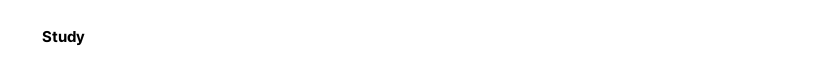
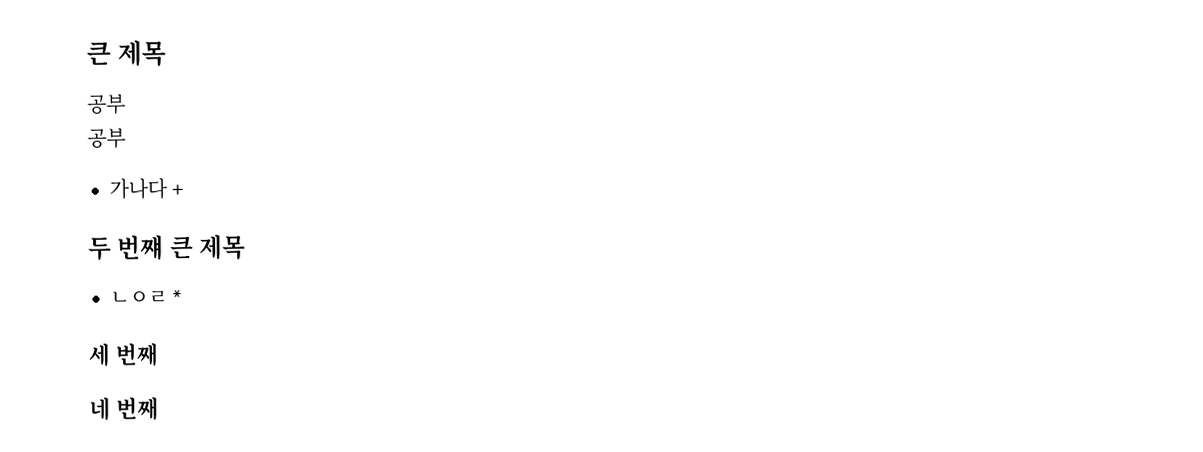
[42,30,85,46] Study -> [86,40,166,67] [87,93,126,115] [87,127,126,149] [109,178,185,200] [88,234,247,261] [110,289,183,305] [88,343,159,367] [89,397,159,421] 큰 제목 // 공부 // 공부 // 가나다 + // 두 번쨰 큰 제목 // ㄴㅇㄹ * // 세 번째 // 네 번째

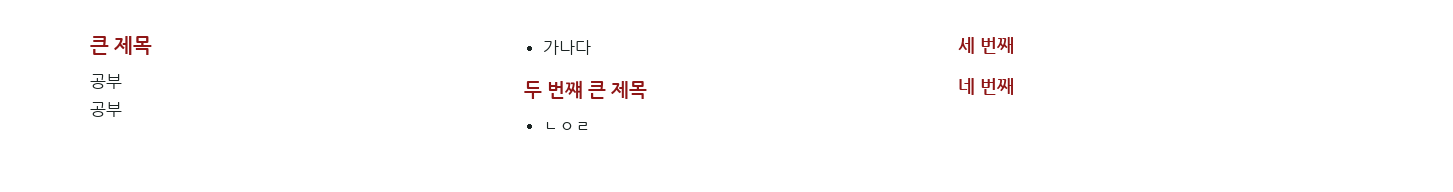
[171,184,185,197] + -> (591, 47) none
[172,289,183,305] * -> (591, 126) none

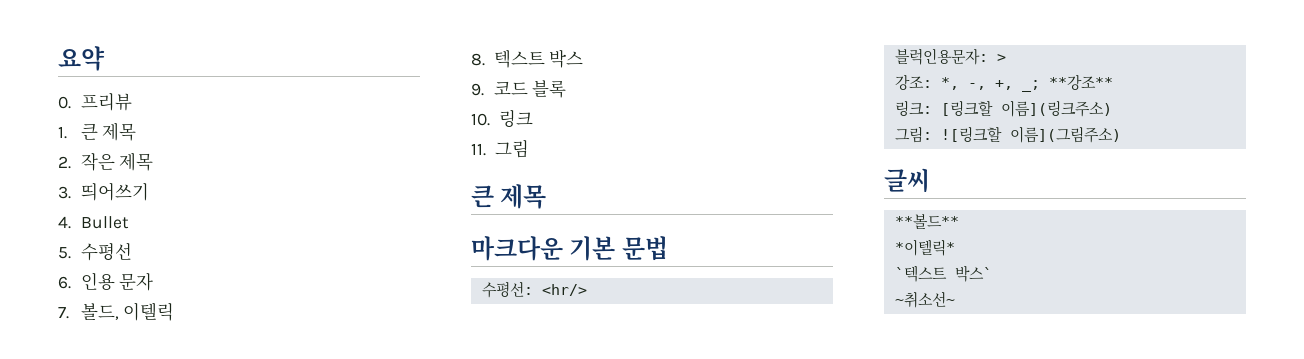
[90,36,153,55] [90,74,122,89] [90,102,122,117] [542,40,591,55] [524,80,647,99] [542,122,591,131] [958,37,1014,54] [958,78,1014,95] 큰 제목 // 공부 // 공부 // 가나다 // 두 번쨰 큰 제목 // ㄴㅇㄹ // 세 번째 // 네 번째 -> [58,46,105,71] [58,93,132,111] [58,122,137,141] [58,152,154,171] [58,182,149,201] [58,216,129,229] [58,242,132,261] [58,272,154,291] [58,302,175,321] [471,49,584,68] [471,80,567,98] [471,109,533,128] [471,139,529,158] [471,184,547,209] [471,236,668,261] [481,281,587,298] [894,48,1006,65] [894,74,1113,92] [894,100,1112,117] [894,126,1121,143] [884,168,930,192] [894,214,959,229] [894,239,955,256] [894,265,992,282] [894,291,955,308] 요약 // 0. 프리뷰 // 1. 큰 제목 // 2. 작은 제목 // 3. 띄어쓰기 // 4. Bullet // 5. 수평선 // 6. 인용 문자 // 7. 볼드, 이텔릭 // 8. 텍스트 박스 // 9. 코드 블록 // 10. 링크 // 11. 그림 // 큰 제목 // 마크다운 기본 문법 // 수평선: <hr/> // 블럭인용문자: > // 강조: *, -, +, _; **강조** // 링크: [링크할 이름](링크주소) // 그림: ![링크할 이름](그림주소) // 글씨 // **볼드** // *이텔릭* // `텍스트 박스` // ~취소선~

